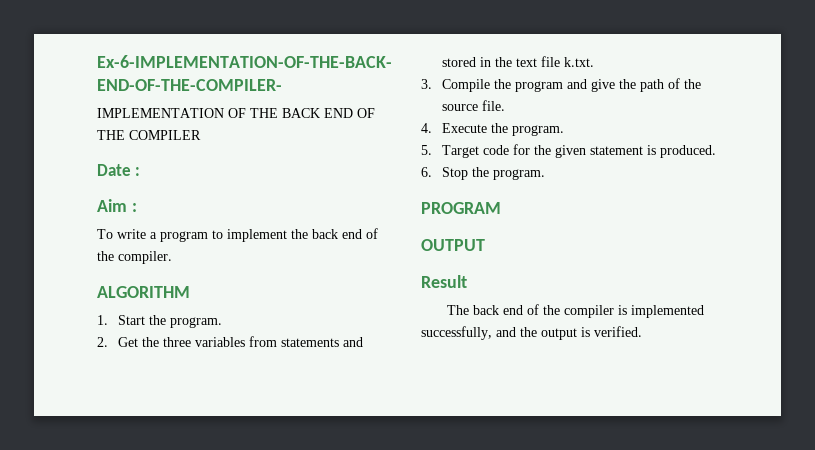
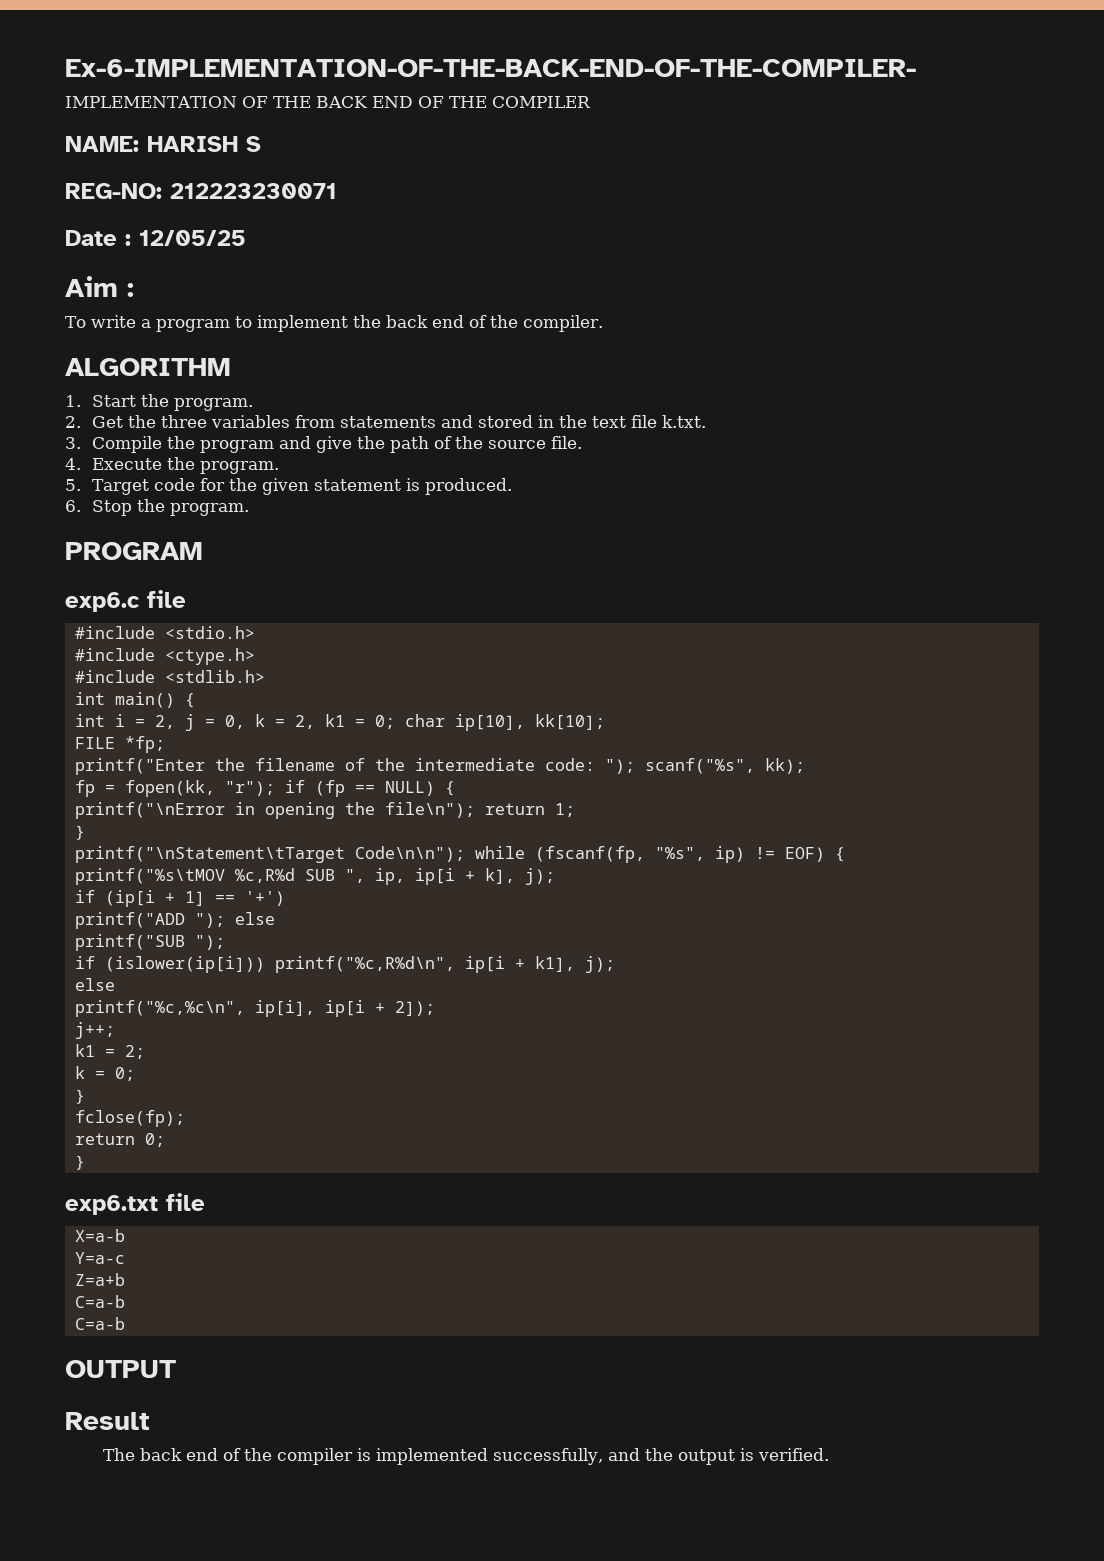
(201, 135) none -> [65,136,261,152] [65,183,337,199] // NAME: HARISH S // REG-NO: 212223230071
(141, 171) none -> [139,230,246,246] 12/05/25
(501, 208) none -> [65,590,186,612] [74,626,255,639] [74,648,255,665] [74,670,265,683] [74,692,195,708] [74,714,605,731] [74,736,165,753] [74,758,805,775] [74,780,455,797] [74,802,575,819] [74,825,85,840] [74,846,845,863] [74,868,555,885] [74,890,285,907] [74,912,275,929] [74,934,225,951] [74,956,615,973] [74,978,115,991] [74,1000,435,1017] [74,1022,115,1039] [74,1044,145,1059] [74,1066,135,1081] [74,1089,85,1104] [74,1110,185,1127] [74,1133,165,1147] [74,1155,85,1170] [65,1193,205,1215] [74,1229,125,1242] [74,1252,125,1264] [74,1273,125,1286] [74,1295,125,1308] [74,1317,125,1330] // exp6.c file // #include <stdio.h> // #include <ctype.h> // #include <stdlib.h> // int main() { // int i = 2, j = 0, k = 2, k1 = 0; char ip[10], kk[10]; // FILE *fp; // printf("Enter the filename of the intermediate code: "); scanf("%s", kk); // fp = fopen(kk, "r"); if (fp == NULL) { // printf("\nError in opening the file\n"); return 1; // } // printf("\nStatement\tTarget Code\n\n"); while (fscanf(fp, "%s", ip) != EOF) { // printf("%s\tMOV %c,R%d SUB ", ip, ip[i + k], j); // if (ip[i + 1] == '+') // printf("ADD "); else // printf("SUB "); // if (islower(ip[i])) printf("%c,R%d\n", ip[i + k1], j); // else // printf("%c,%c\n", ip[i], ip[i + 2]); // j++; // k1 = 2; // k = 0; // } // fclose(fp); // return 0; // } // exp6.txt file // X=a-b // Y=a-c // Z=a+b // C=a-b // C=a-b

